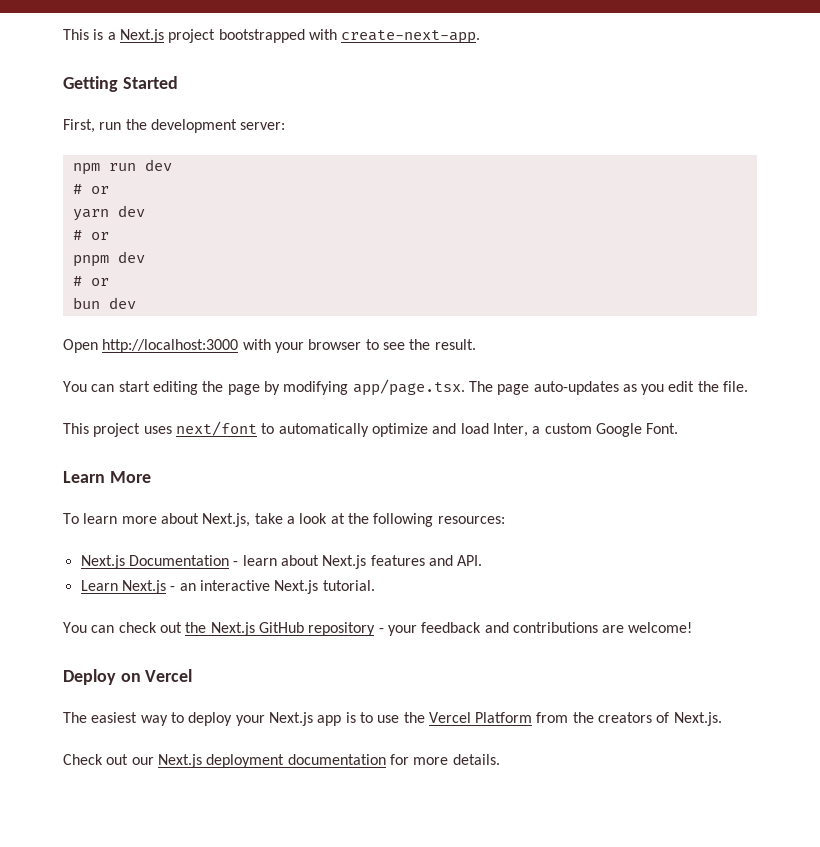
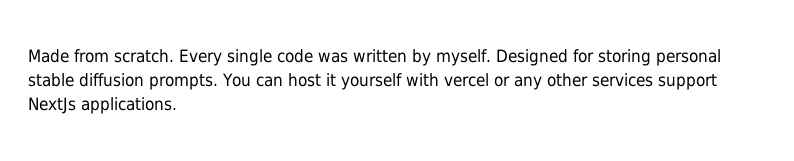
[63,29,481,44] [63,76,178,92] [63,119,286,133] [72,159,172,175] [72,184,109,194] [72,205,145,221] [72,230,109,240] [72,251,145,267] [72,276,109,286] [72,297,136,309] [63,339,476,353] [63,379,749,396] [63,421,679,437] [63,471,151,483] [63,513,505,527] [80,555,483,569] [80,580,375,594] [63,622,693,636] [63,669,193,685] [63,712,722,726] [63,754,500,768] This is a Next.js project bootstrapped with create-next-app. // Getting Started // First, run the development server: // npm run dev // # or // yarn dev // # or // pnpm dev // # or // bun dev // Open http://localhost:3000 with your browser to see the result. // You can start editing the page by modifying app/page.tsx. The page auto-updates as you edit the file. // This project uses next/font to automatically optimize and load Inter, a custom Google Font. // Learn More // To learn more about Next.js, take a look at the following resources: // Next.js Documentation - learn about Next.js features and API. // Learn Next.js - an interactive Next.js tutorial. // You can check out the Next.js GitHub repository - your feedback and contributions are welcome! // Deploy on Vercel // The easiest way to deploy your Next.js app is to use the Vercel Platform from the creators of Next.js. // Check out our Next.js deployment documentation for more details. -> [28,49,721,66] [28,73,717,90] [28,97,177,114] Made from scratch. Every single code was written by myself. Designed for storing personal stable diffusion prompts. You can host it yourself with vercel or any other services support NextJs applications.

